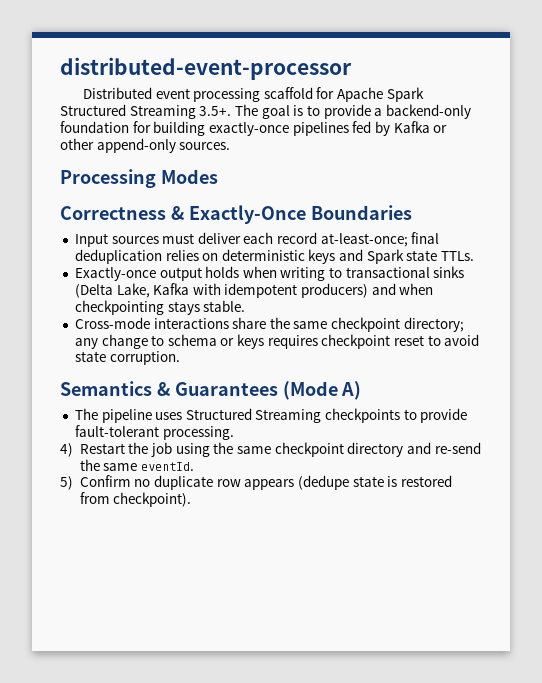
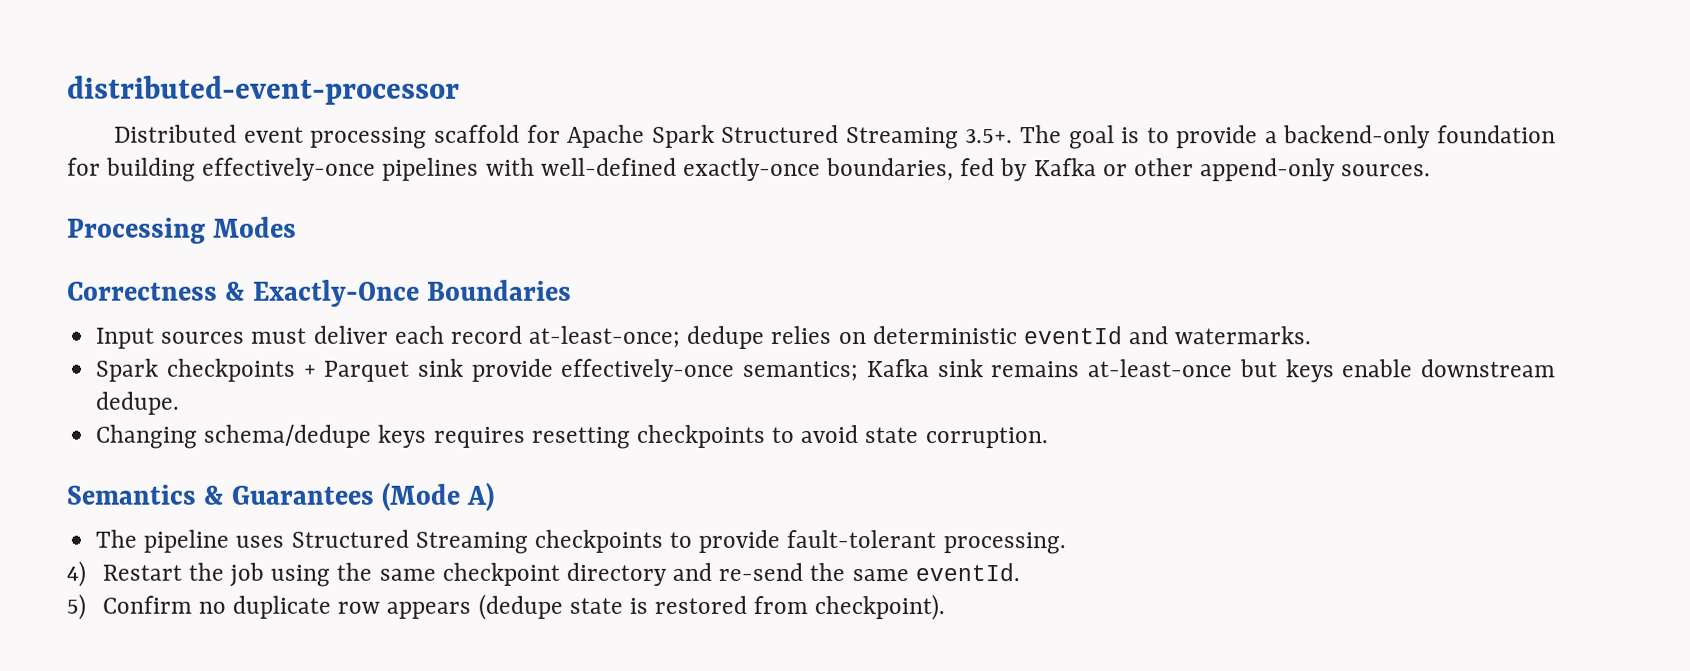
[208,122,349,136] exactly-once pipelines -> [202,157,955,182] effectively-once pipelines with well-defined exactly-once boundaries,
[411,232,440,244] [74,249,162,264] final deduplication -> [686,325,766,349] dedupe
[308,249,475,264] [74,266,465,281] [74,283,434,298] [74,300,246,315] [74,317,464,332] [74,334,425,349] keys and Spark state TTLs. // Exactly-once output holds when writing to transactional sinks (Delta Lake, Kafka with idempotent producers) and when checkpointing stays stable. // Cross-mode interactions share the same checkpoint directory; any change to schema or keys requires checkpoint reset -> [1022,326,1313,345] [95,358,1555,383] [95,391,180,415] [95,424,765,449] eventId and watermarks. // Spark checkpoints + Parquet sink provide effectively-once semantics; Kafka sink remains at-least-once but keys enable downstream dedupe. // Changing schema/dedupe keys requires resetting checkpoints

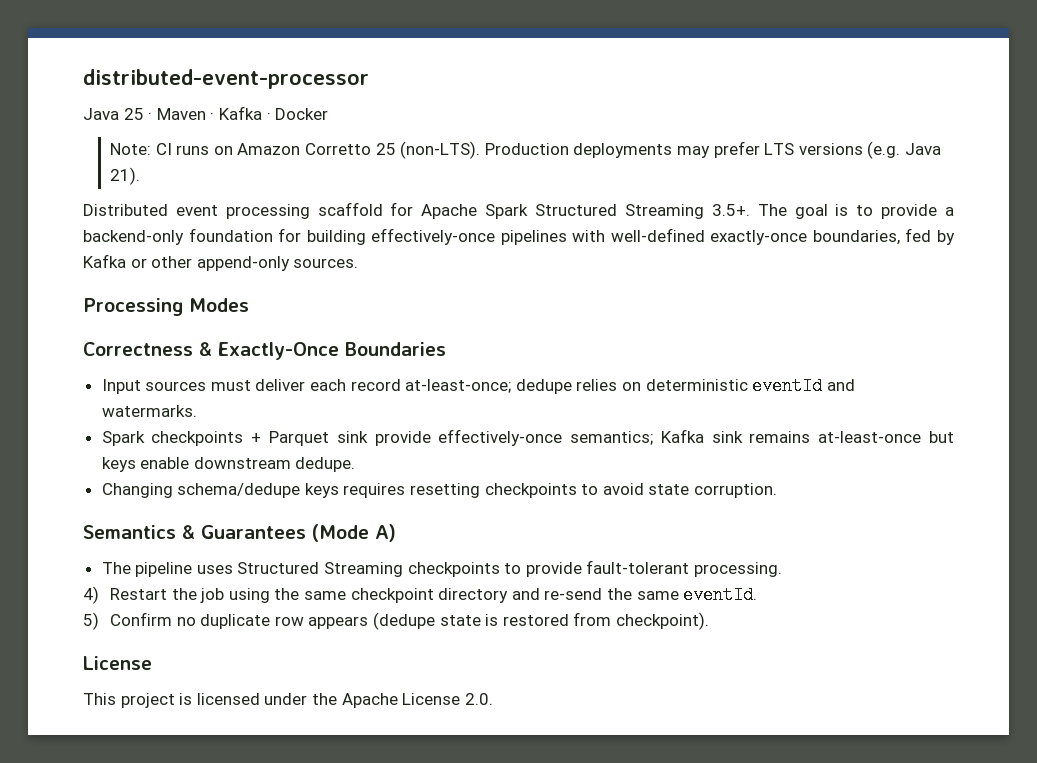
(460, 90) none -> [83,106,329,120] [110,141,941,159] [110,167,141,185] // Java 25 · Maven · Kafka · Docker // Note: CI runs on Amazon Corretto 25 (non-LTS). Production deployments may prefer LTS versions (e.g. Java 21).
(946, 607) none -> [83,656,152,670] [83,693,493,708] // License // This project is licensed under the Apache License 2.0.

